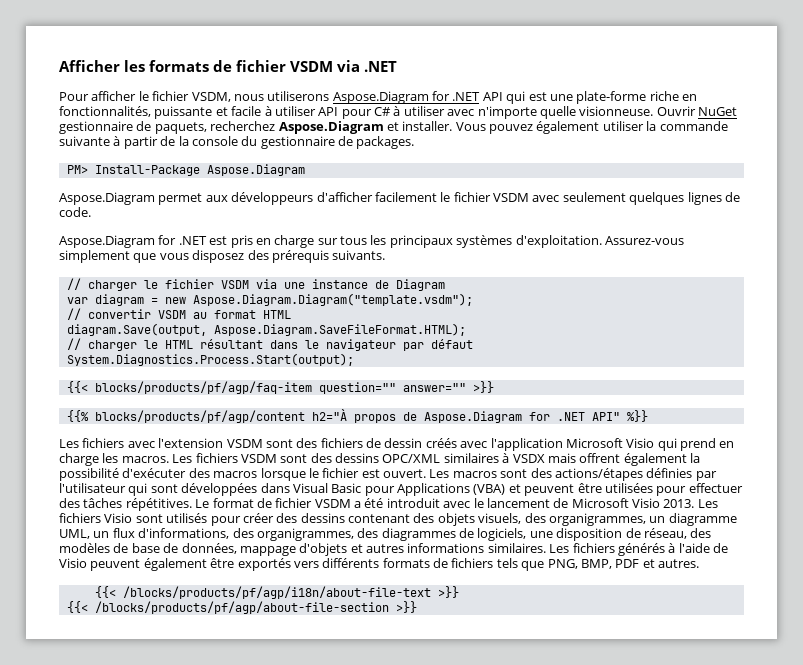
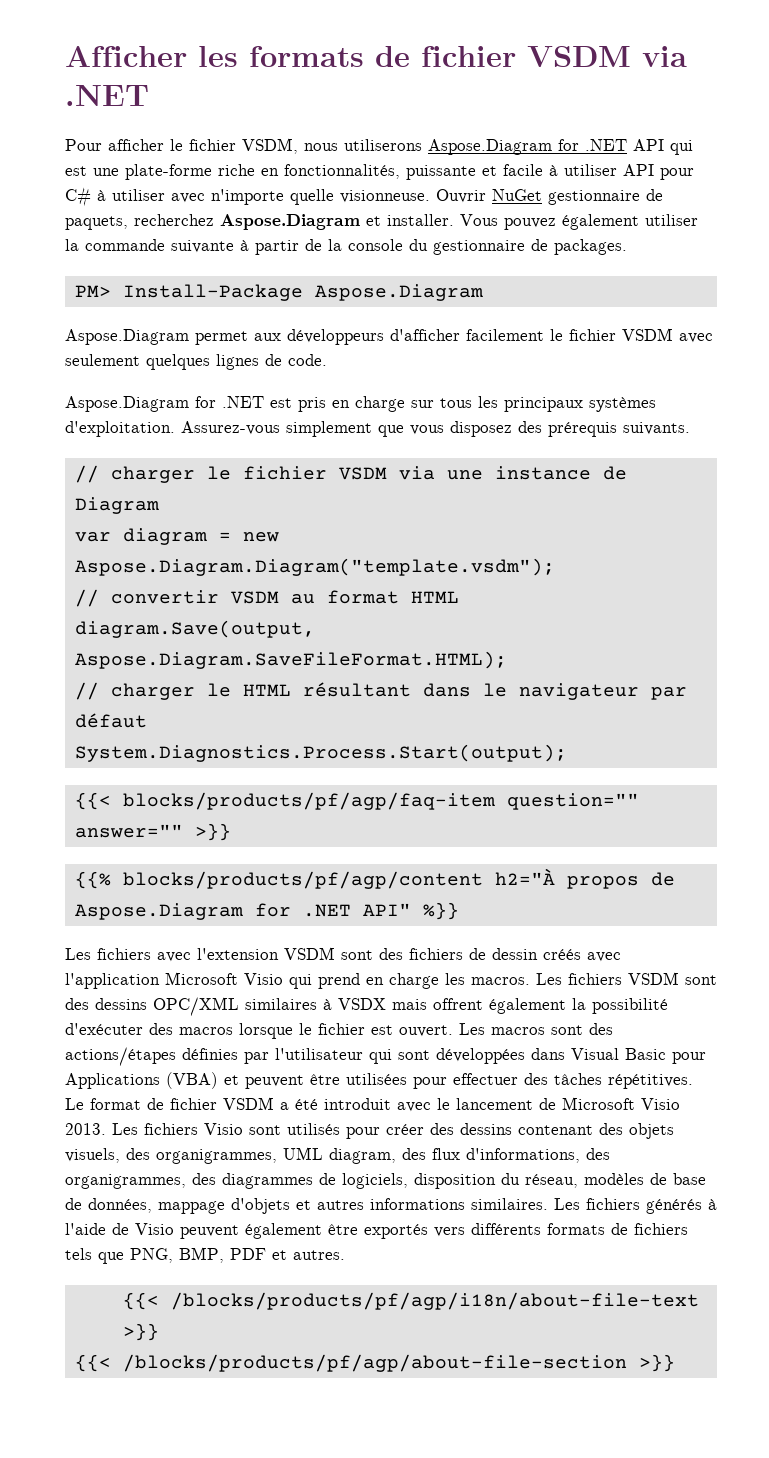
[649,513,737,526] [59,529,110,539] un diagramme UML, un -> [283,1147,426,1164] UML diagram, des
[529,528,712,541] une disposition de réseau, des -> [414,1173,578,1189] disposition du réseau,

